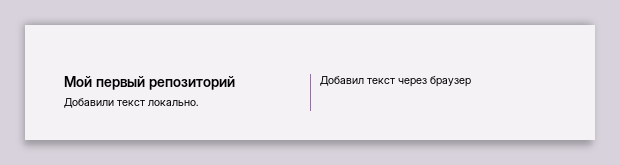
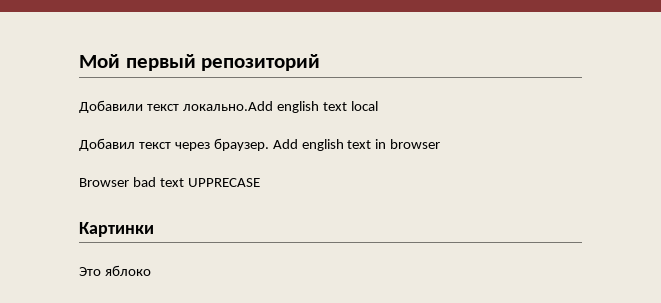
[148,100,198,106] локально. -> [182,101,378,113] локально.Add english text local
[430,76,471,87] браузер -> [213,138,441,151] [79,177,260,187] [79,222,154,237] [79,265,151,276] браузер. Add english text in browser // Browser bad text UPPRECASE // Картинки // Это яблоко

